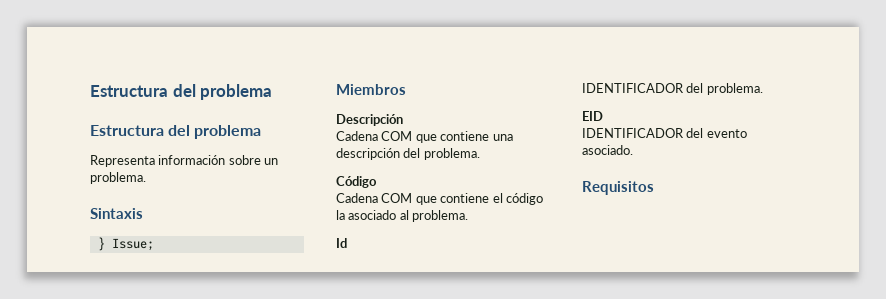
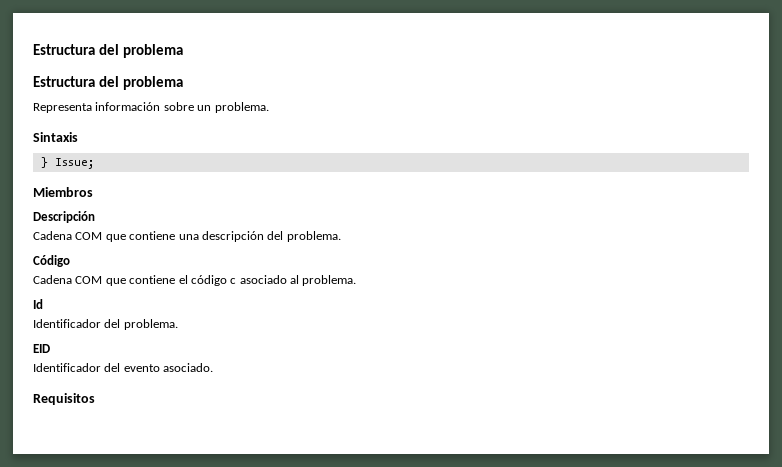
[336,210,345,220] la -> [230,278,237,284] c
[582,83,684,93] IDENTIFICADOR -> [33,319,101,328] Identificador
[582,128,684,138] IDENTIFICADOR -> [33,363,101,372] Identificador

